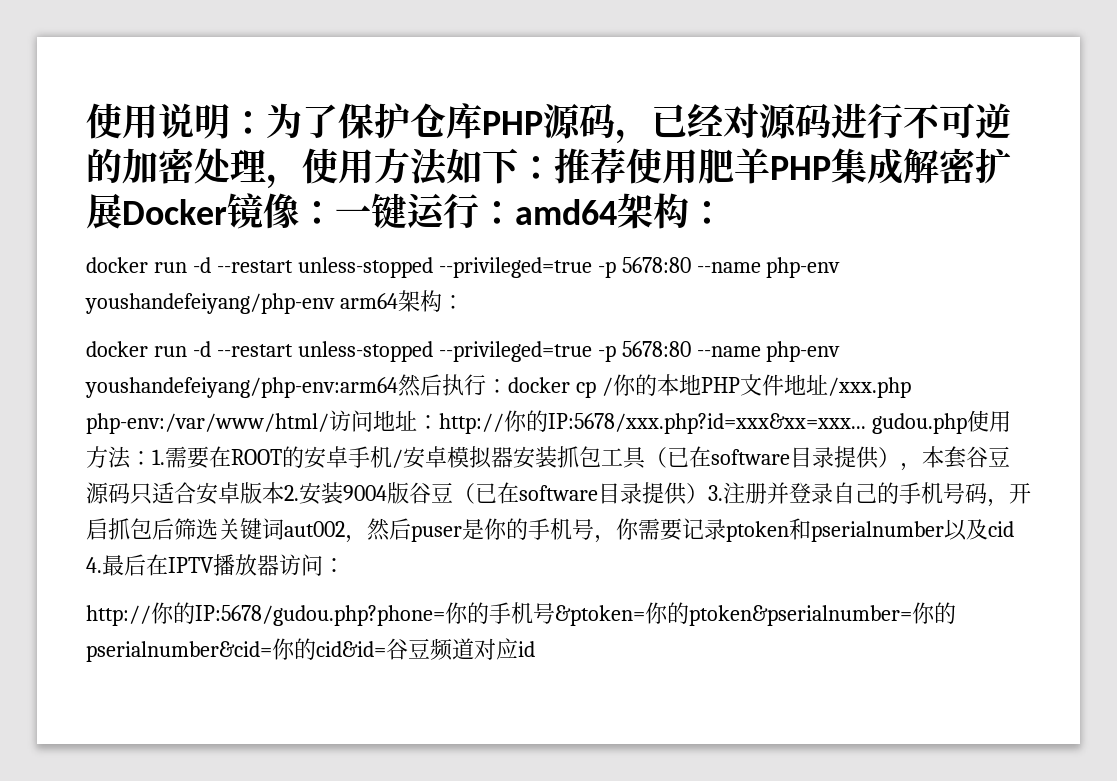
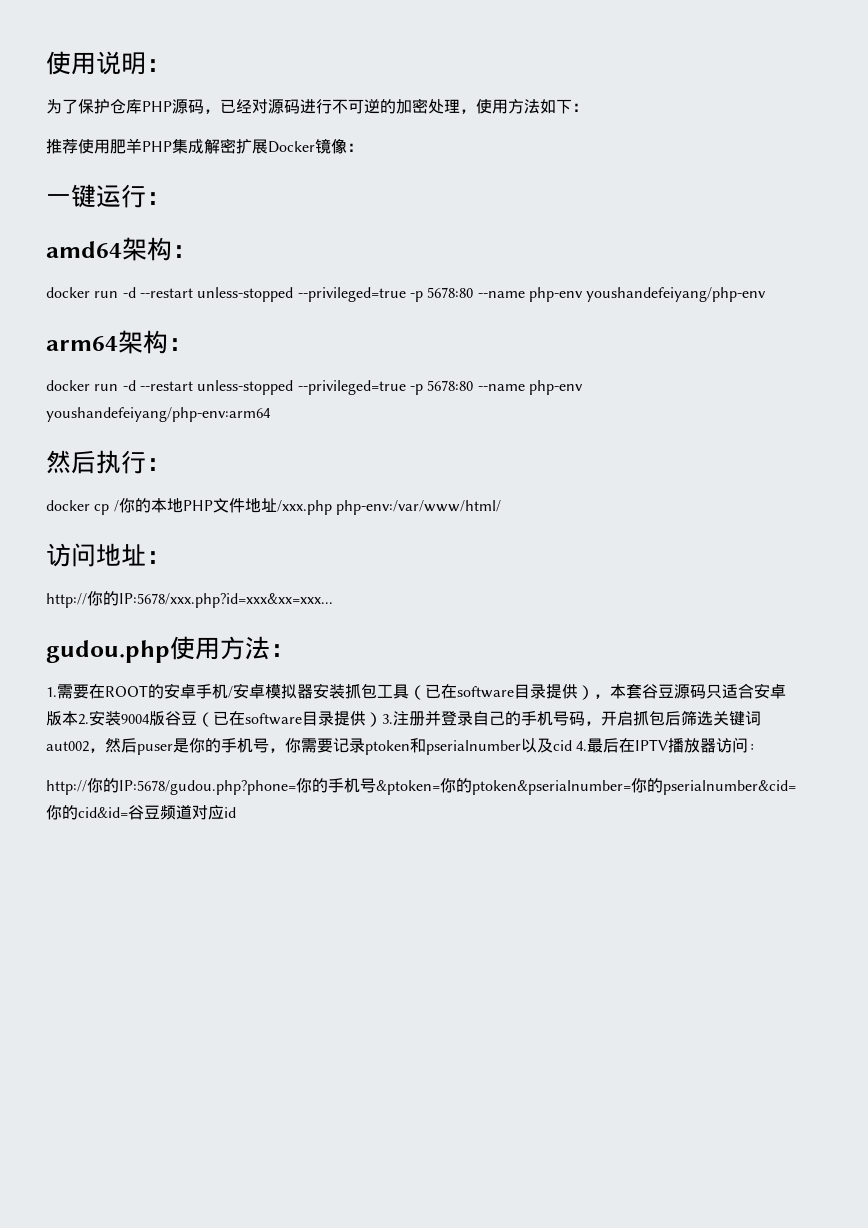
(266, 123) none -> (171, 65) //
(554, 168) none -> (588, 107) //
(335, 213) none -> (363, 147) //
(515, 213) none -> (171, 198) //
(335, 303) none -> (767, 294) //
(398, 387) none -> (271, 414) //
(508, 386) none -> (171, 464) //
(329, 423) none -> (501, 507) //
(439, 422) none -> (171, 557) //
(866, 423) none -> (333, 600) //
(152, 458) none -> (295, 650) //

